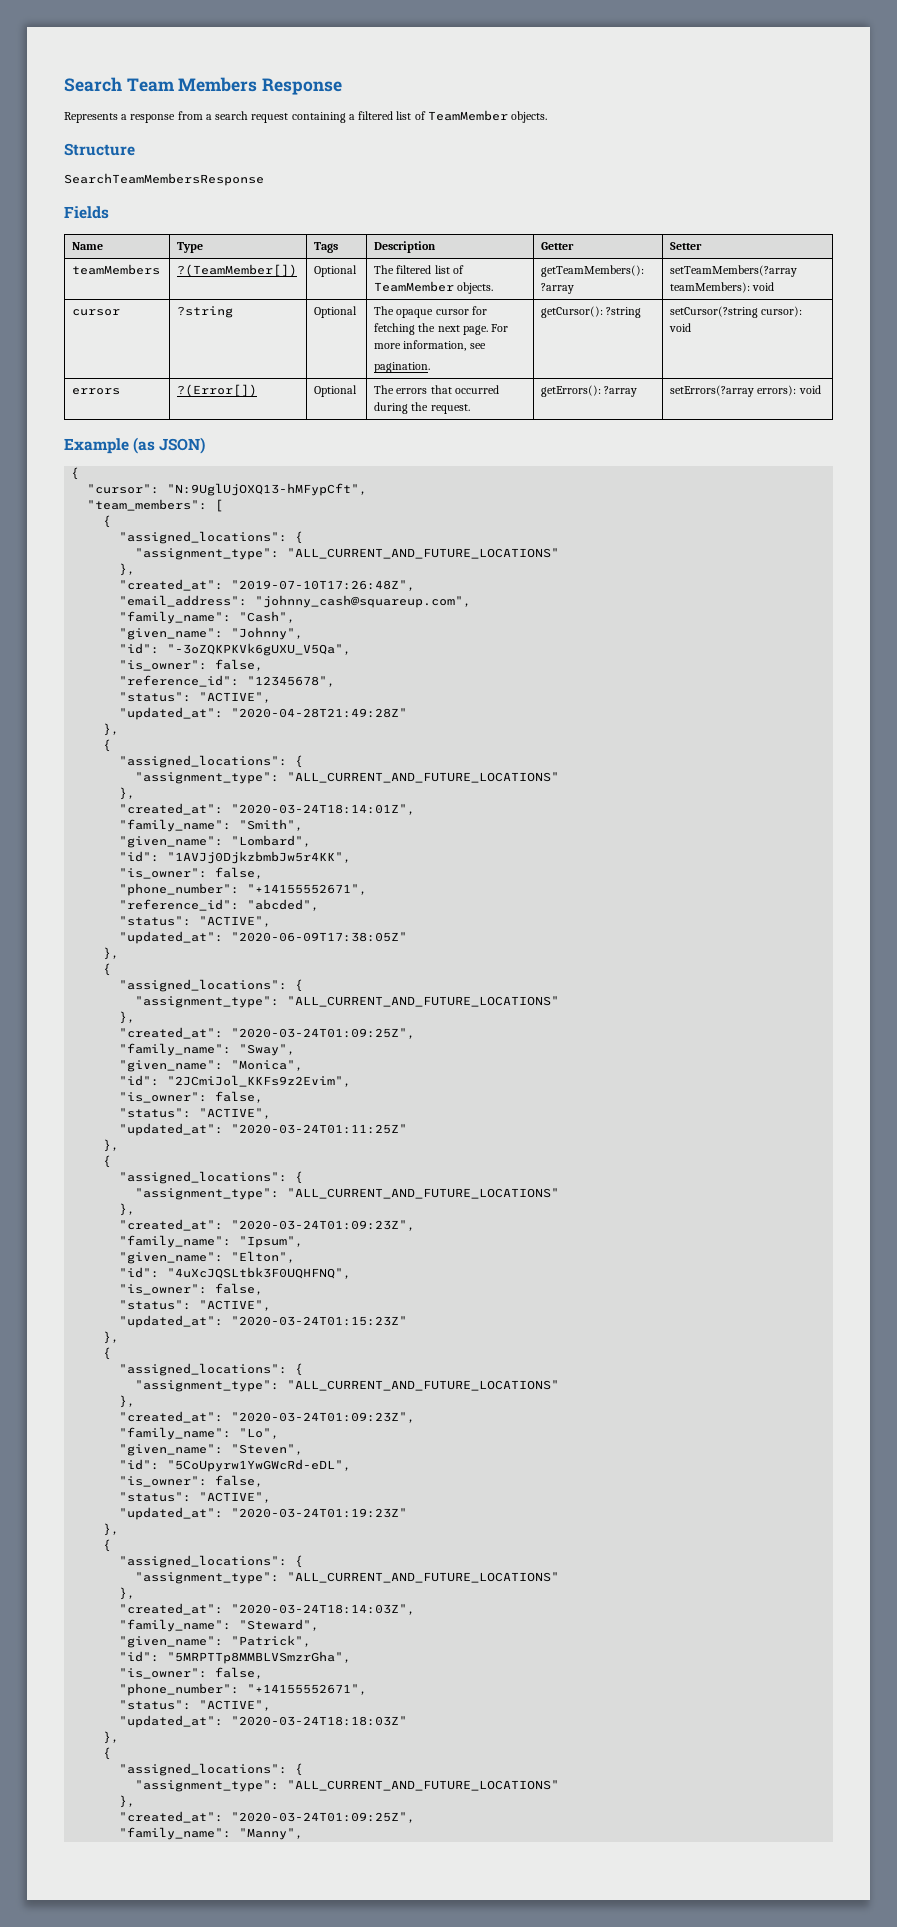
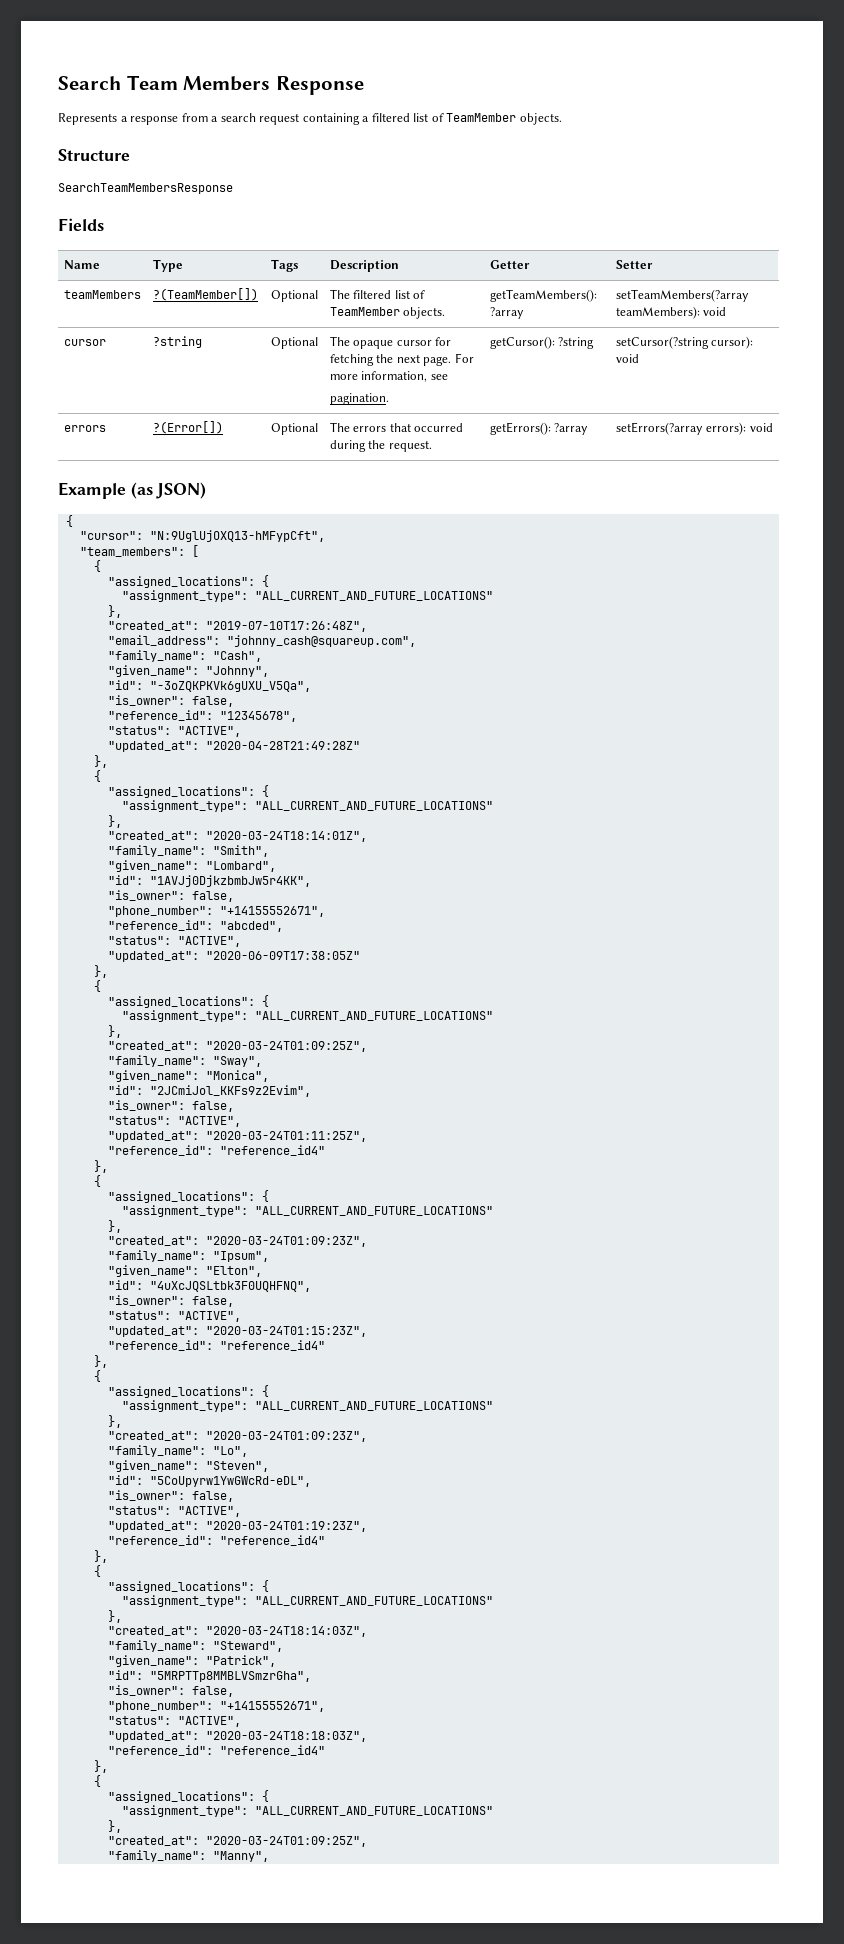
[231,1124,408,1134] "2020-03-24T01:11:25Z" -> [205,1131,367,1142] [107,1145,325,1156] "2020-03-24T01:11:25Z", // "reference_id": "reference_id4"
[231,1316,408,1326] "2020-03-24T01:15:23Z" -> [205,1326,367,1337] [107,1340,325,1351] "2020-03-24T01:15:23Z", // "reference_id": "reference_id4"
[231,1508,408,1518] "2020-03-24T01:19:23Z" -> [205,1521,367,1532] [107,1535,325,1546] "2020-03-24T01:19:23Z", // "reference_id": "reference_id4"
[231,1716,408,1726] "2020-03-24T18:18:03Z" -> [205,1731,367,1742] [107,1745,325,1756] "2020-03-24T18:18:03Z", // "reference_id": "reference_id4"

